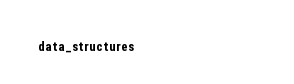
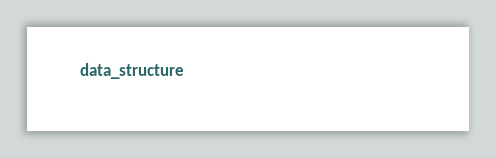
[38,41,134,53] data_structures -> [80,63,184,79] data_structure

